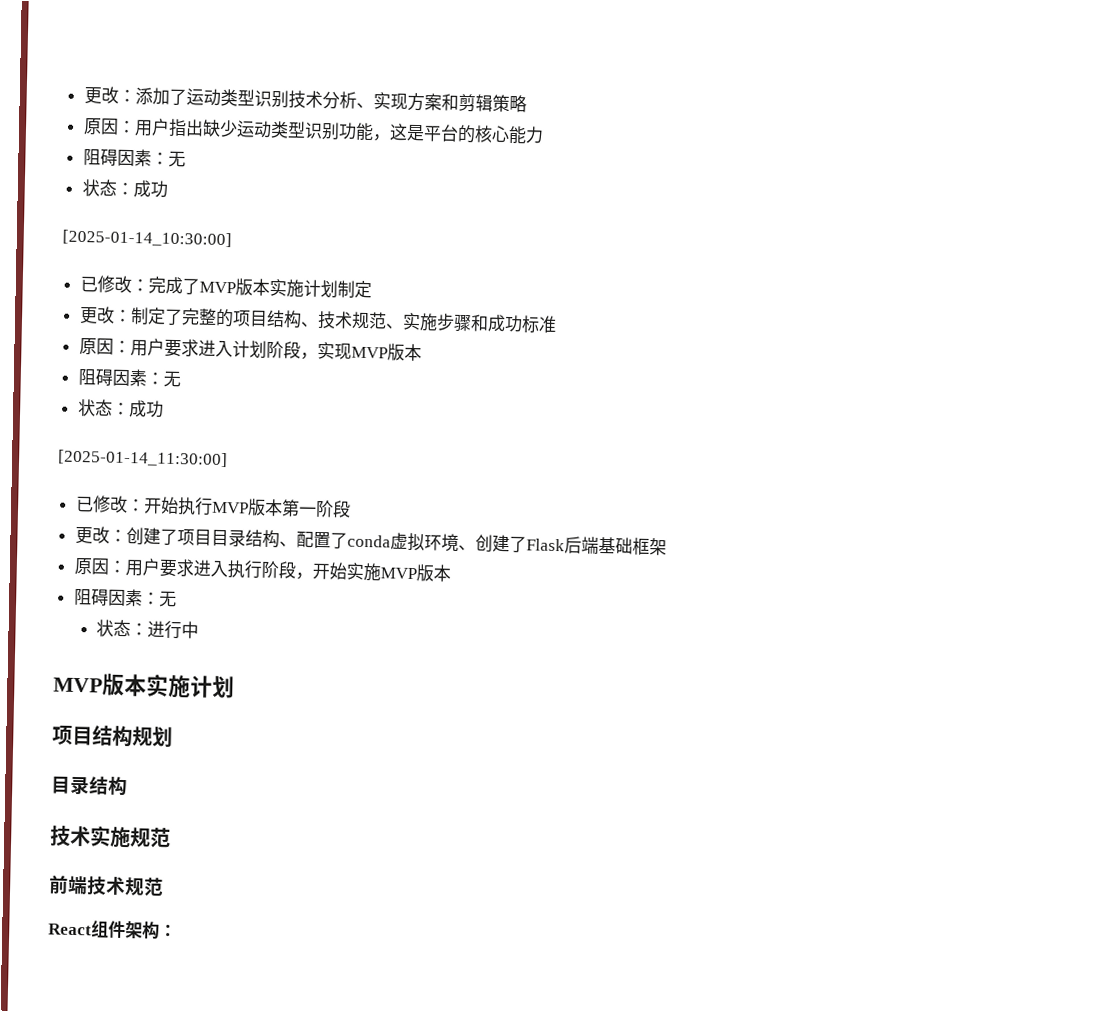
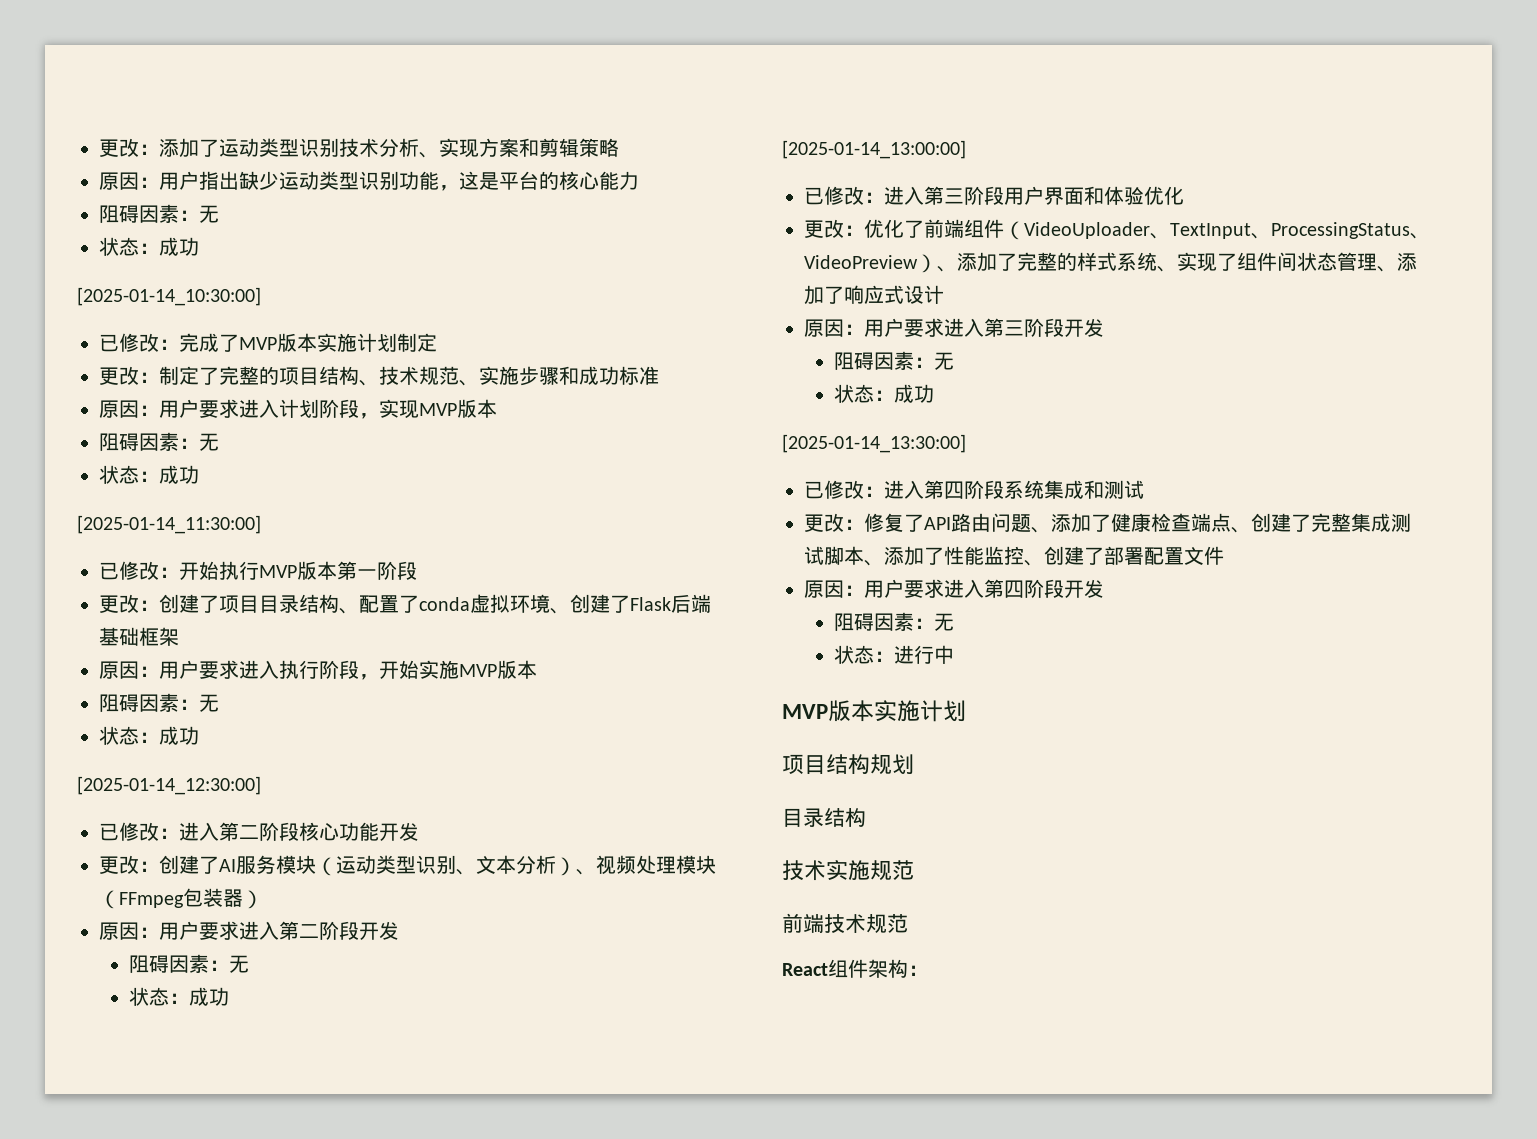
(177, 599) none -> [99,726,199,745] [77,776,261,795] [99,822,419,841] [99,855,716,876] [99,888,263,909] [99,921,399,940] [128,954,249,973] [128,987,229,1006] [782,140,966,159] [804,186,1184,205] [804,219,1430,240] [804,252,1417,273] [804,285,944,305] [804,318,1104,337] [833,351,954,370] [833,384,934,403] [782,434,966,453] [804,480,1144,499] [804,513,1411,533] [804,546,1224,566] [804,579,1104,598] [833,612,954,631] // 状态：成功 // [2025-01-14_12:30:00] // 已修改：进入第二阶段核心功能开发 // 更改：创建了AI服务模块（运动类型识别、文本分析）、视频处理模块（FFmpeg包装器） // 原因：用户要求进入第二阶段开发 // 阻碍因素：无 // 状态：成功 // [2025-01-14_13:00:00] // 已修改：进入第三阶段用户界面和体验优化 // 更改：优化了前端组件（VideoUploader、TextInput、ProcessingStatus、VideoPreview）、添加了完整的样式系统、实现了组件间状态管理、添加了响应式设计 // 原因：用户要求进入第三阶段开发 // 阻碍因素：无 // 状态：成功 // [2025-01-14_13:30:00] // 已修改：进入第四阶段系统集成和测试 // 更改：修复了API路由问题、添加了健康检查端点、创建了完整集成测试脚本、添加了性能监控、创建了部署配置文件 // 原因：用户要求进入第四阶段开发 // 阻碍因素：无

